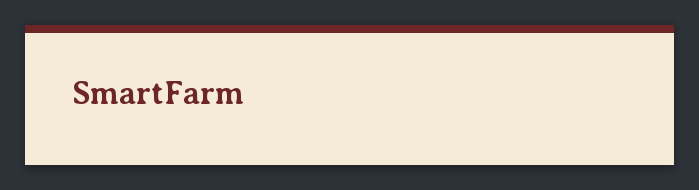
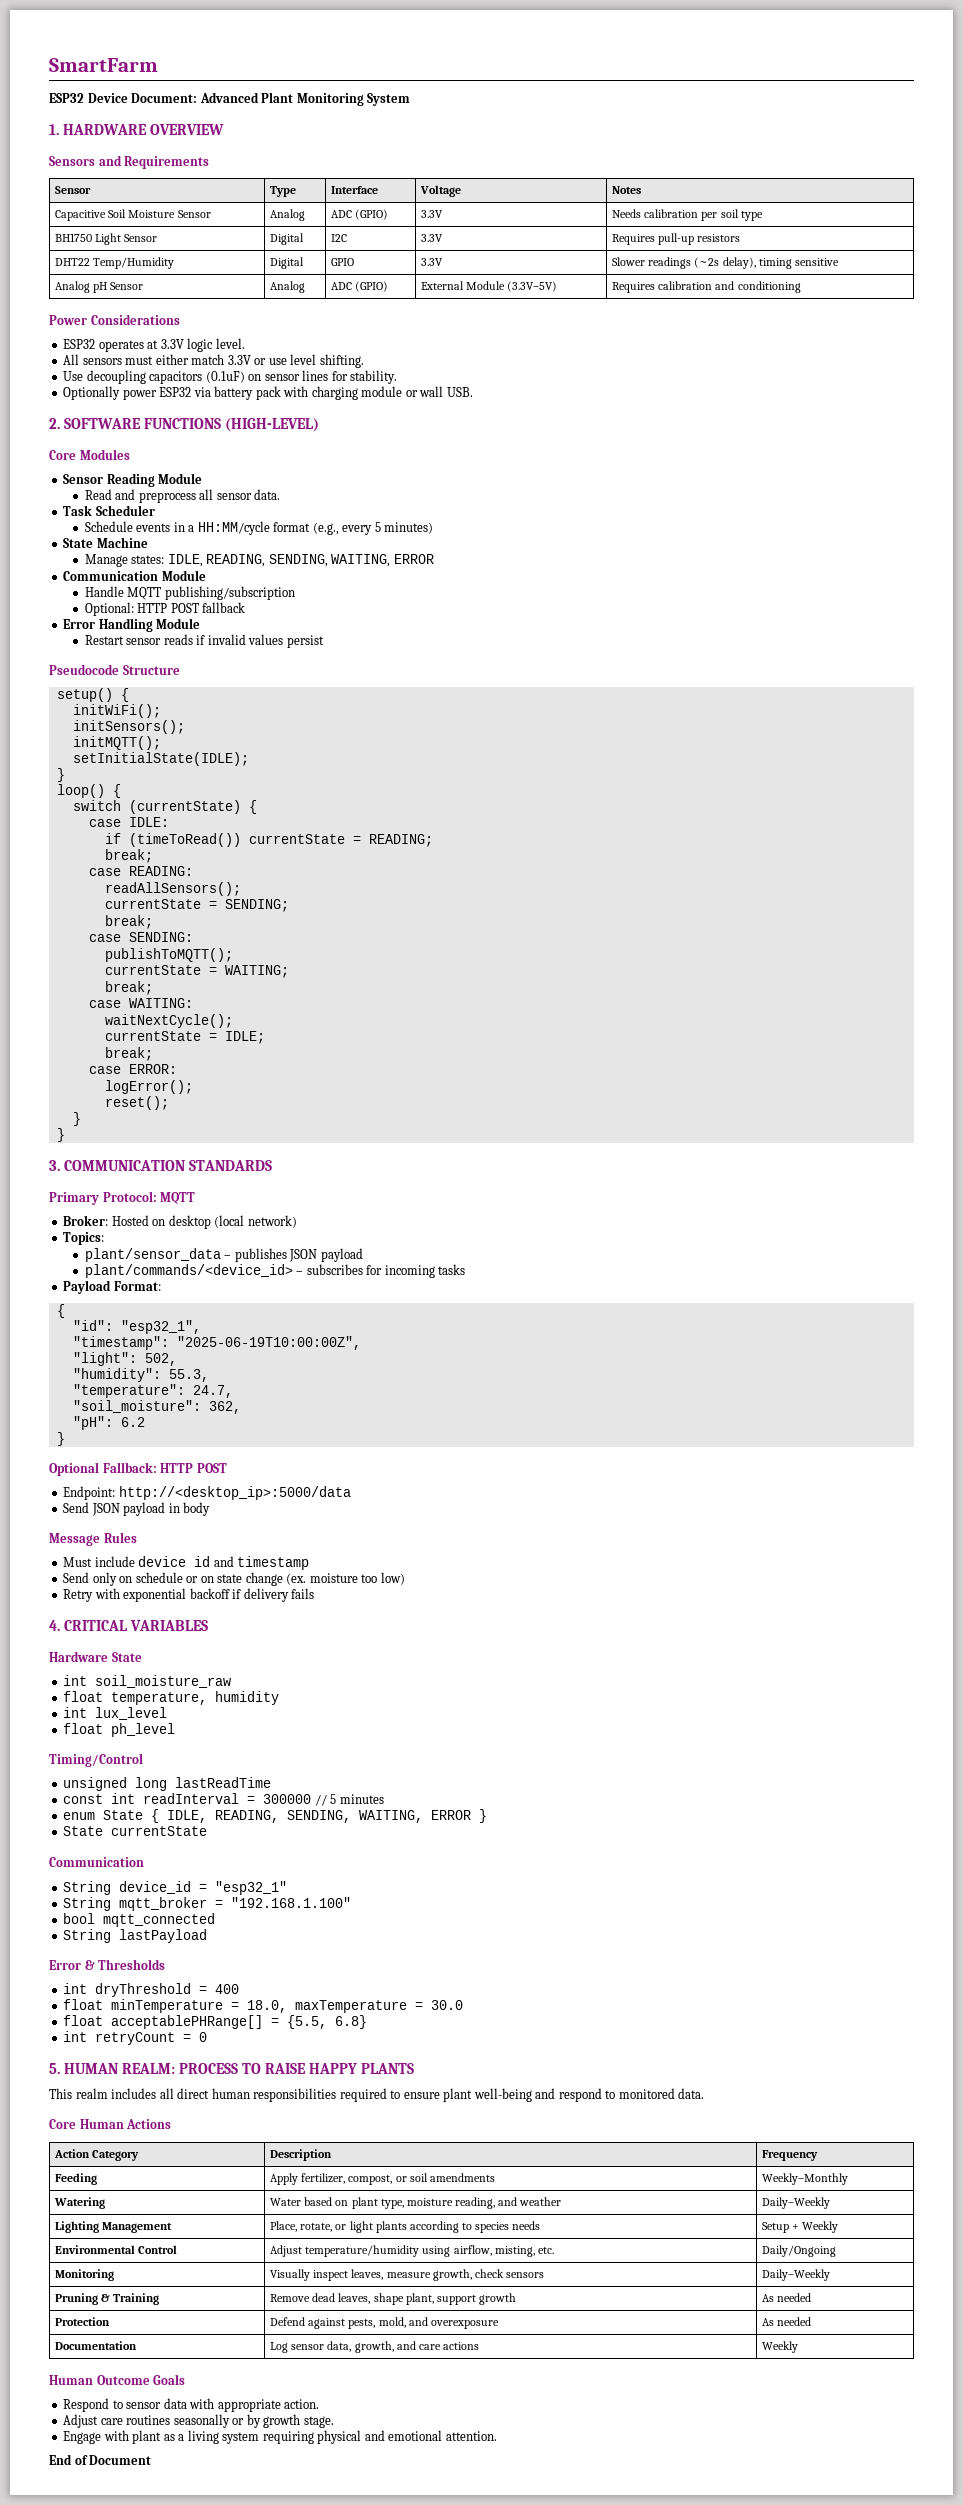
(244, 92) none -> [49,92,411,106] [49,124,225,135] [49,155,210,169] [55,186,92,194] [270,186,297,197] [331,186,379,194] [420,185,462,197] [612,186,642,194] [55,209,211,221] [270,209,306,221] [331,209,389,220] [421,210,444,218] [612,209,763,221] [55,233,158,245] [270,233,305,245] [331,234,348,242] [421,234,444,242] [612,233,741,245] [55,257,175,269] [270,257,305,269] [331,258,355,266] [421,258,444,266] [612,257,839,269] [55,281,144,293] [270,281,306,293] [331,281,389,292] [421,281,558,292] [612,281,801,293] [49,314,180,325] [63,338,245,352] [63,354,364,368] [63,370,398,384] [63,386,473,400] [49,418,320,432] [49,449,130,460] [63,473,203,487] [84,489,281,503] [63,505,155,516] [84,521,434,535] [63,537,148,548] [84,554,434,567] [63,570,206,581] [84,586,295,600] [84,602,246,616] [63,618,201,632] [84,634,324,648] [49,664,180,675] [56,688,129,702] [72,704,161,718] [72,720,185,734] [72,736,161,750] [72,752,249,766] [56,768,65,782] [56,784,121,798] [72,800,257,814] [88,817,169,827] [104,833,433,847] [104,849,153,863] [88,866,193,876] [104,882,241,896] [104,899,289,912] [104,915,153,929] [88,932,193,942] [104,948,233,962] [104,965,289,978] [104,981,153,995] [88,998,193,1008] [104,1014,233,1028] [104,1031,265,1044] [104,1047,153,1061] [88,1064,177,1074] [104,1080,193,1094] [104,1096,169,1110] [72,1112,81,1126] [56,1128,65,1142] [49,1160,273,1171] [49,1191,196,1205] [63,1215,297,1229] [63,1232,105,1245] [84,1248,363,1262] [84,1264,466,1278] [63,1280,161,1294] [56,1304,65,1318] [72,1320,201,1334] [72,1336,361,1350] [72,1352,177,1366] [72,1368,209,1382] [72,1384,233,1398] [72,1400,241,1414] [72,1416,145,1430] [56,1432,65,1446] [49,1462,227,1476] [63,1486,351,1500] [63,1502,211,1516] [49,1532,137,1546] [63,1556,310,1570] [63,1572,405,1586] [63,1588,315,1602] [49,1620,209,1631] [49,1651,142,1662] [63,1675,232,1688] [63,1691,280,1705] [63,1707,168,1720] [63,1723,176,1737] [49,1753,143,1767] [63,1777,272,1791] [63,1793,384,1806] [63,1809,488,1823] [63,1826,208,1836] [49,1857,144,1867] [63,1881,288,1895] [63,1897,352,1911] [63,1913,216,1927] [63,1929,208,1943] [49,1959,166,1970] [63,1983,240,1997] [63,1999,464,2013] [63,2015,368,2029] [63,2031,208,2045] [49,2063,415,2074] [49,2088,705,2102] [49,2119,172,2129] [54,2149,140,2161] [270,2149,333,2161] [762,2150,819,2161] [55,2173,98,2185] [270,2173,495,2185] [762,2173,849,2185] [54,2197,106,2209] [270,2197,562,2209] [762,2197,831,2209] [55,2221,173,2233] [270,2221,541,2233] [762,2221,839,2233] [55,2245,178,2254] [270,2245,554,2257] [762,2245,837,2257] [55,2269,115,2281] [270,2269,544,2281] [762,2269,831,2281] [55,2293,160,2305] [270,2293,516,2305] [762,2293,812,2302] [55,2317,111,2326] [270,2317,499,2329] [762,2317,812,2326] [55,2341,138,2350] [270,2341,479,2353] [762,2341,799,2353] [49,2374,186,2385] [63,2398,320,2412] [63,2414,334,2428] [63,2430,497,2444] [49,2454,152,2465] // ESP32 Device Document: Advanced Plant Monitoring System // 1. HARDWARE OVERVIEW // Sensors and Requirements // Sensor | Type | Interface | Voltage | Notes // Capacitive Soil Moisture Sensor | Analog | ADC (GPIO) | 3.3V | Needs calibration per soil type // BH1750 Light Sensor | Digital | I2C | 3.3V | Requires pull-up resistors // DHT22 Temp/Humidity | Digital | GPIO | 3.3V | Slower readings (~2s delay), timing sensitive // Analog pH Sensor | Analog | ADC (GPIO) | External Module (3.3V–5V) | Requires calibration and conditioning // Power Considerations // ESP32 operates at 3.3V logic level. // All sensors must either match 3.3V or use level shifting. // Use decoupling capacitors (0.1uF) on sensor lines for stability. // Optionally power ESP32 via battery pack with charging module or wall USB. // 2. SOFTWARE FUNCTIONS (HIGH-LEVEL) // Core Modules // Sensor Reading Module // Read and preprocess all sensor data. // Task Scheduler // Schedule events in a HH:MM/cycle format (e.g., every 5 minutes) // State Machine // Manage states: IDLE, READING, SENDING, WAITING, ERROR // Communication Module // Handle MQTT publishing/subscription // Optional: HTTP POST fallback // Error Handling Module // Restart sensor reads if invalid values persist // Pseudocode Structure // setup() { // initWiFi(); // initSensors(); // initMQTT(); // setInitialState(IDLE); // } // loop() { // switch (currentState) { // case IDLE: // if (timeToRead()) currentState = READING; // break; // case READING: // readAllSensors(); // currentState = SENDING; // break; // case SENDING: // publishToMQTT(); // currentState = WAITING; // break; // case WAITING: // waitNextCycle(); // currentState = IDLE; // break; // case ERROR: // logError(); // reset(); // } // } // 3. COMMUNICATION STANDARDS // Primary Protocol: MQTT // Broker: Hosted on desktop (local network) // Topics: // plant/sensor_data – publishes JSON payload // plant/commands/<device_id> – subscribes for incoming tasks // Payload Format: // { // "id": "esp32_1", // "timestamp": "2025-06-19T10:00:00Z", // "light": 502, // "humidity": 55.3, // "temperature": 24.7, // "soil_moisture": 362, // "pH": 6.2 // } // Optional Fallback: HTTP POST // Endpoint: http://<desktop_ip>:5000/data // Send JSON payload in body // Message Rules // Must include device id and timestamp // Send only on schedule or on state change (ex. moisture too low) // Retry with exponential backoff if delivery fails // 4. CRITICAL VARIABLES // Hardware State // int soil_moisture_raw // float temperature, humidity // int lux_level // float ph_level // Timing/Control // unsigned long lastReadTime // const int readInterval = 300000 // 5 minutes // enum State { IDLE, READING, SENDING, WAITING, ERROR } // State currentState // Communication // String device_id = "esp32_1" // String mqtt_broker = "192.168.1.100" // bool mqtt_connected // String lastPayload // Error & Thresholds // int dryThreshold = 400 // float minTemperature = 18.0, maxTemperature = 30.0 // float acceptablePHRange[] = {5.5, 6.8} // int retryCount = 0 // 5. HUMAN REALM: PROCESS TO RAISE HAPPY PLANTS // This realm includes all direct human responsibilities required to ensure plant well-being and respond to monitored data. // Core Human Actions // Action Category | Description | Frequency // Feeding | Apply fertilizer, compost, or soil amendments | Weekly–Monthly // Watering | Water based on plant type, moisture reading, and weather | Daily–Weekly // Lighting Management | Place, rotate, or light plants according to species needs | Setup + Weekly // Environmental Control | Adjust temperature/humidity using airflow, misting, etc. | Daily/Ongoing // Monitoring | Visually inspect leaves, measure growth, check sensors | Daily–Weekly // Pruning & Training | Remove dead leaves, shape plant, support growth | As needed // Protection | Defend against pests, mold, and overexposure | As needed // Documentation | Log sensor data, growth, and care actions | Weekly // Human Outcome Goals // Respond to sensor data with appropriate action. // Adjust care routines seasonally or by growth stage. // Engage with plant as a living system requiring physical and emotional attention. // End of Document

